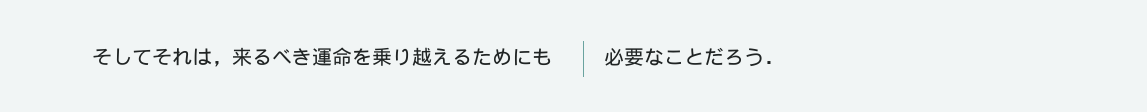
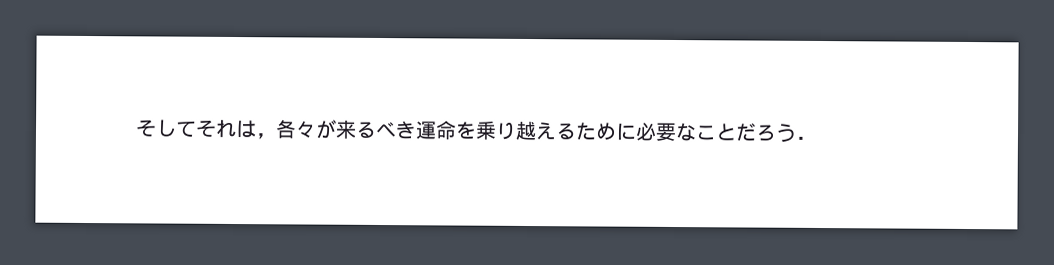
(232, 64) none -> [275,119,337,139] 各々が
[532,48,552,66] も -> (637, 132) none

